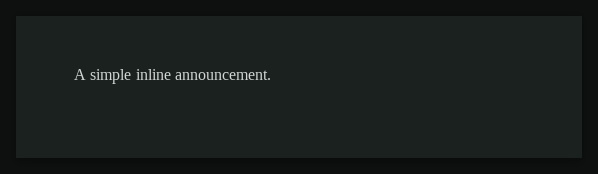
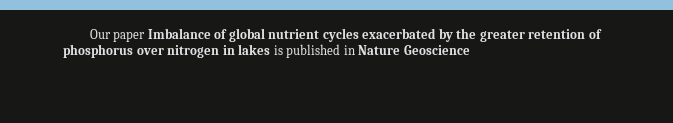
[74,69,271,84] A simple inline announcement. -> [89,28,602,42] [63,44,470,58] Our paper Imbalance of global nutrient cycles exacerbated by the greater retention of phosphorus over nitrogen in lakes is published in Nature Geoscience

